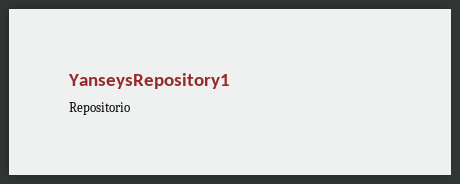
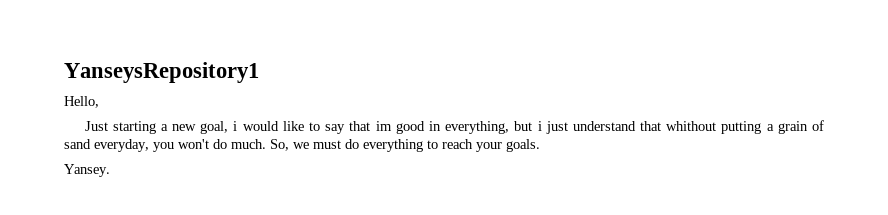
[69,102,130,115] Repositorio -> [64,96,99,108] [84,120,825,134] [64,139,540,152] [64,164,110,177] Hello, // Just starting a new goal, i would like to say that im good in everything, but i just understand that whithout putting a grain of sand everyday, you won't do much. So, we must do everything to reach your goals. // Yansey.

